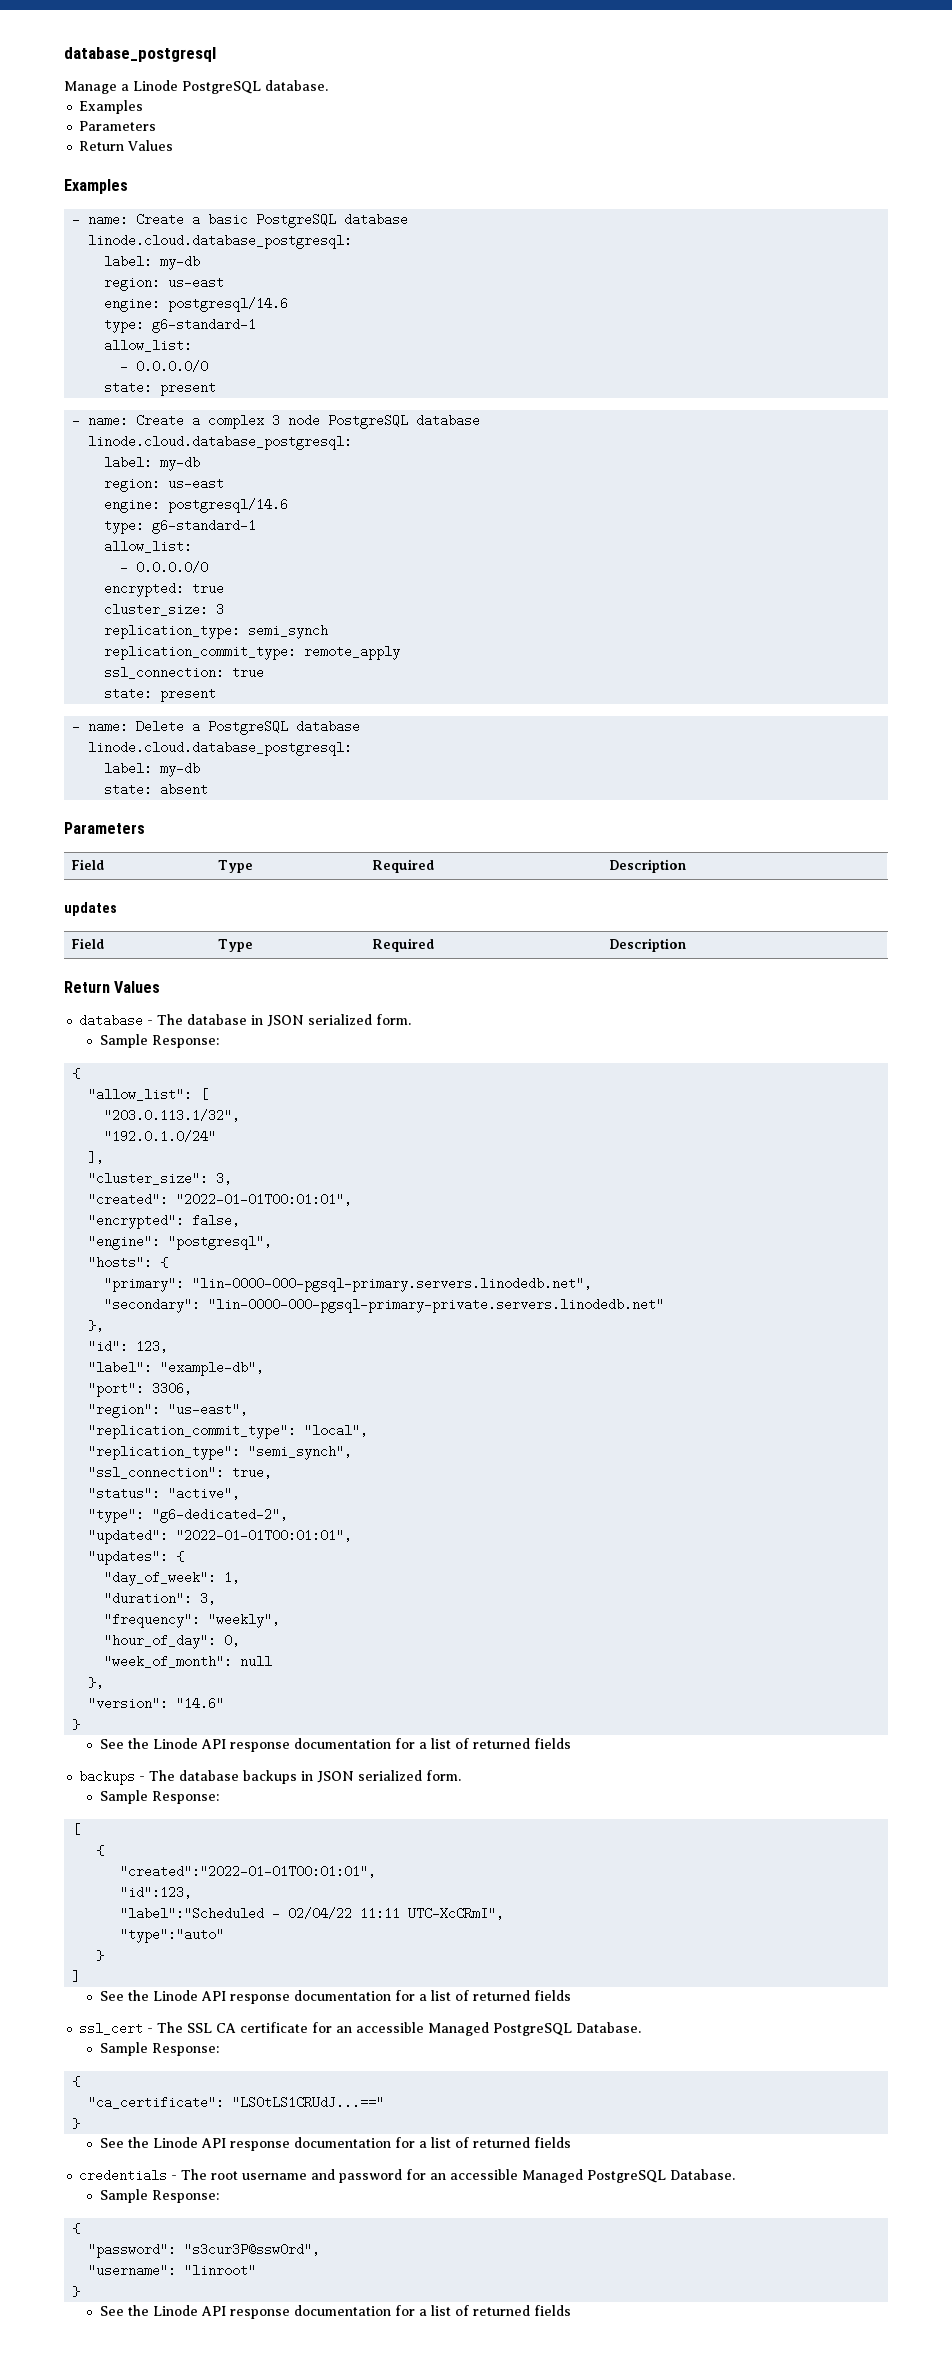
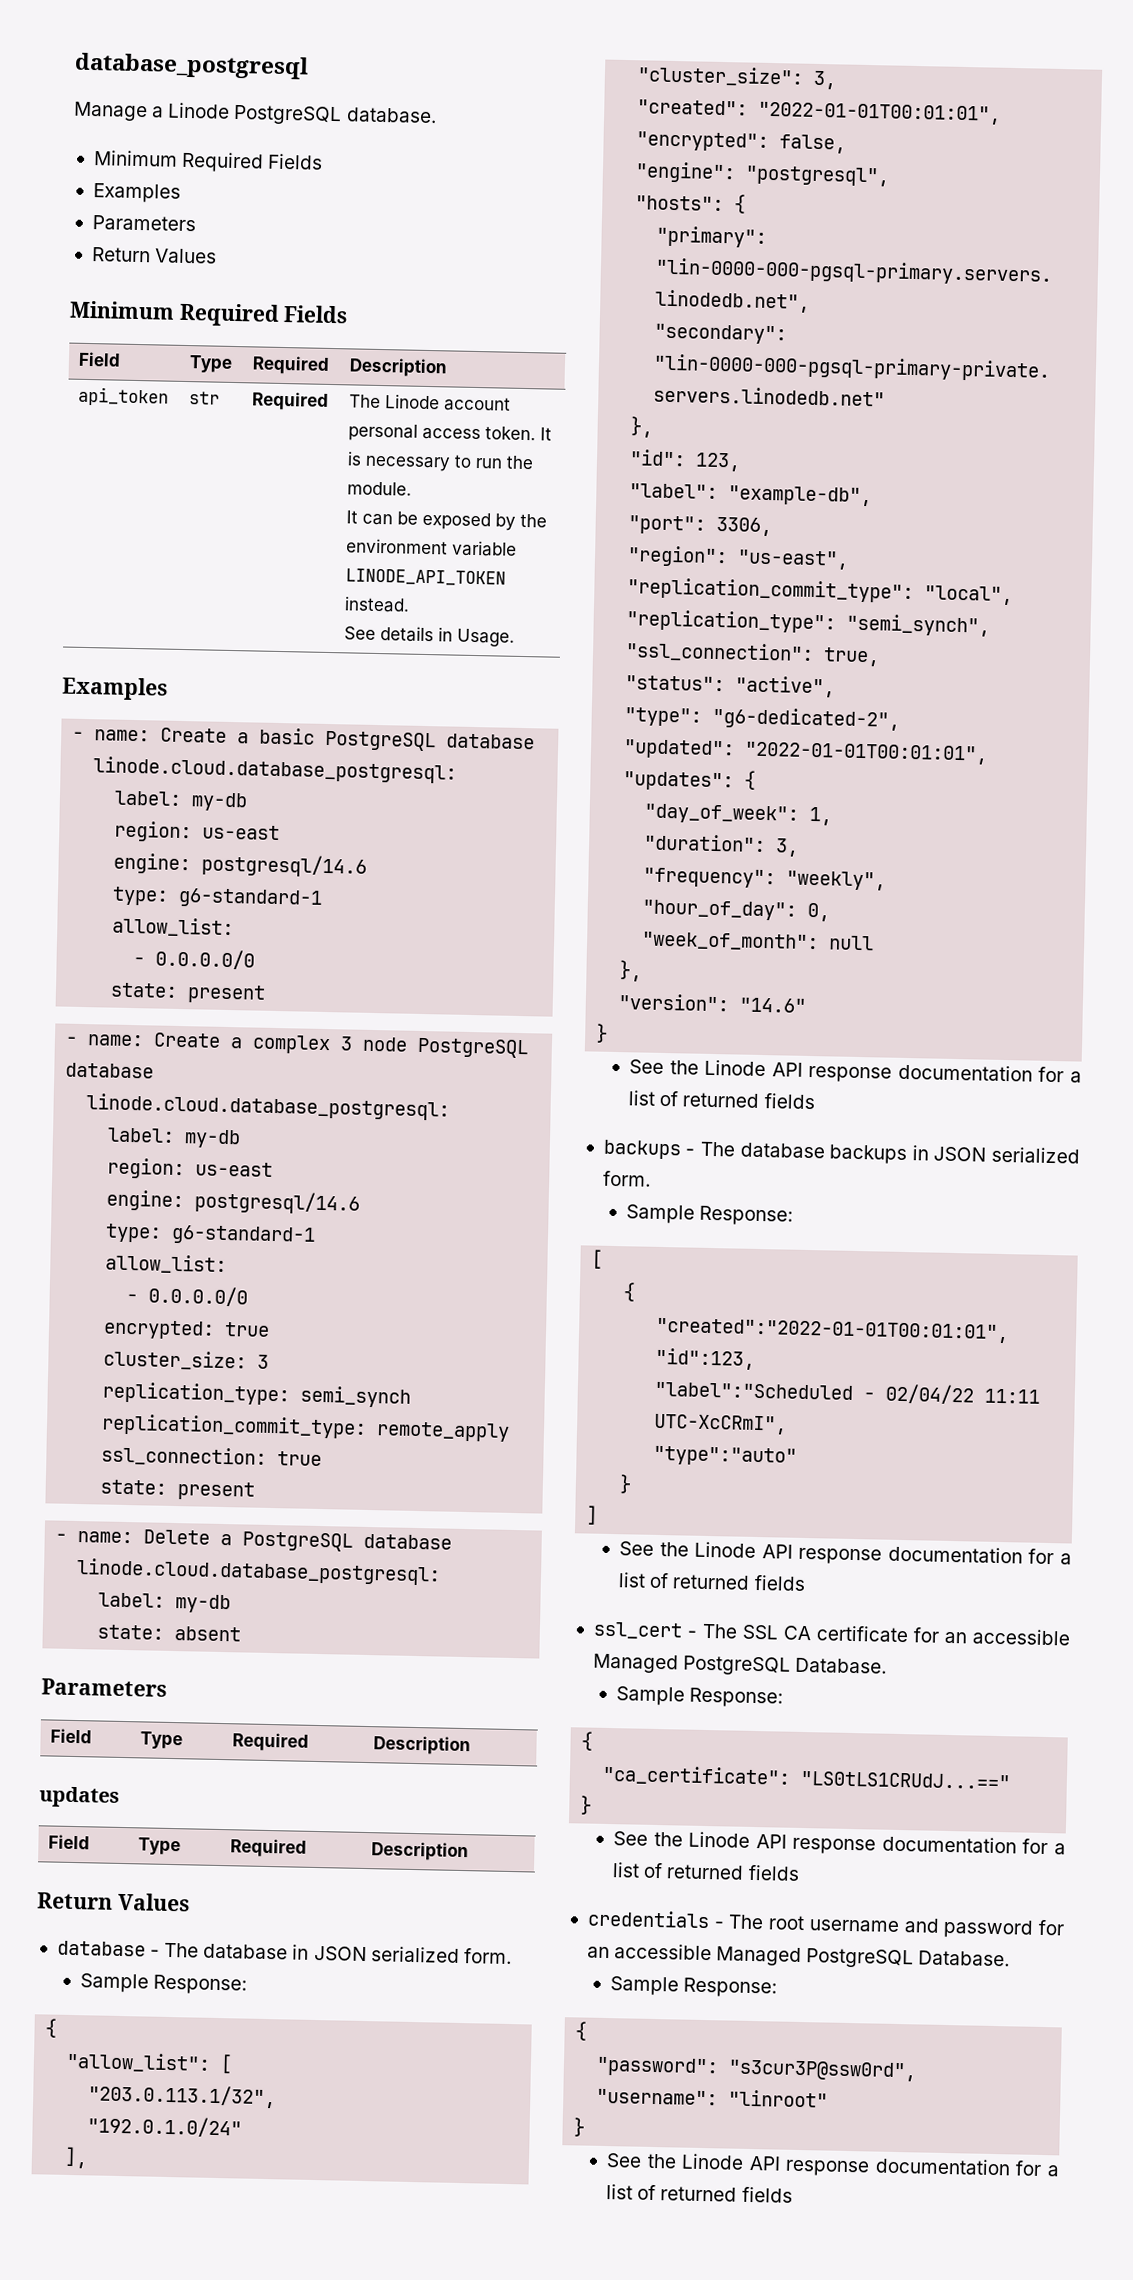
(328, 85) none -> [92,150,324,173] // Minimum Required Fields
(174, 145) none -> [69,300,349,327] [78,351,122,367] [189,355,234,373] [252,355,331,375] [349,357,449,378] [78,386,170,407] [189,391,221,405] [251,391,330,411] [349,394,512,412] [348,423,553,442] [347,451,535,472] [347,481,413,496] [346,510,548,531] [346,538,518,557] [345,568,507,587] [344,596,411,613] [344,626,516,647] // Minimum Required Fields // Field | Type | Required | Description // api_token | str | Required | The Linode account personal access token. It is necessary to run the module. // It can be exposed by the environment variable LINODE_API_TOKEN instead. // See details in Usage.

